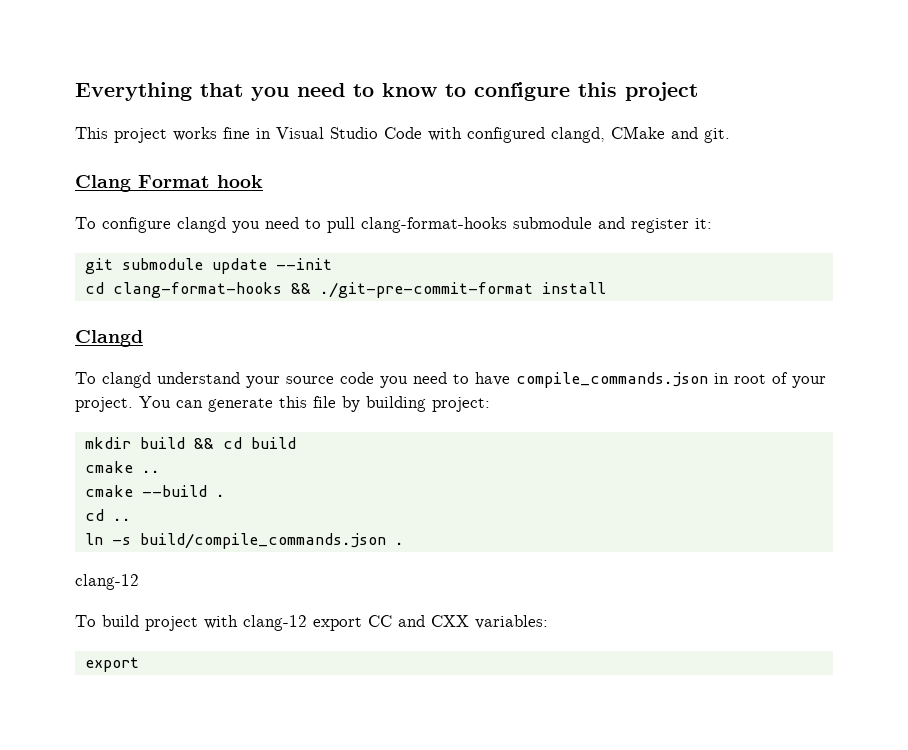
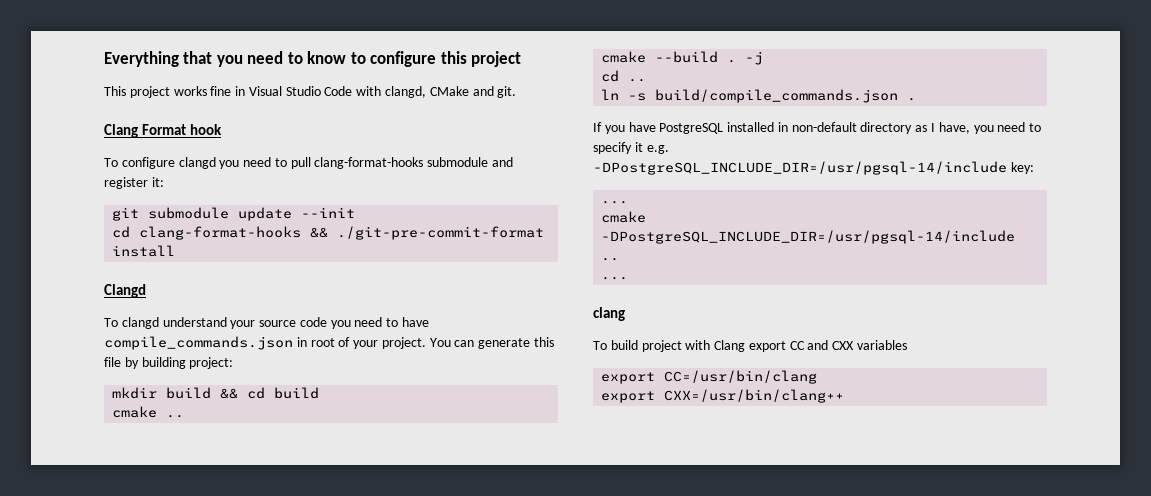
[467,127,545,143] configured -> (382, 91) none
(225, 495) none -> [745,51,764,65] -j
[75,574,139,590] clang-12 -> [593,122,1042,134] [593,142,669,154] [593,161,1034,175] [601,201,629,204] [601,211,647,223] [601,230,1016,244] [601,258,620,261] [601,277,629,280] [593,307,625,321] If you have PostgreSQL installed in non-default directory as I have, you need to specify it e.g. -DPostgreSQL_INCLUDE_DIR=/usr/pgsql-14/include key: // ... // cmake -DPostgreSQL_INCLUDE_DIR=/usr/pgsql-14/include .. // ... // clang
[243,615,307,631] clang-12 -> [714,340,746,352] Clang
[475,615,548,629] [84,657,139,672] variables: // export -> [857,340,908,350] [601,370,818,384] [601,389,845,403] variables // export CC=/usr/bin/clang // export CXX=/usr/bin/clang++

